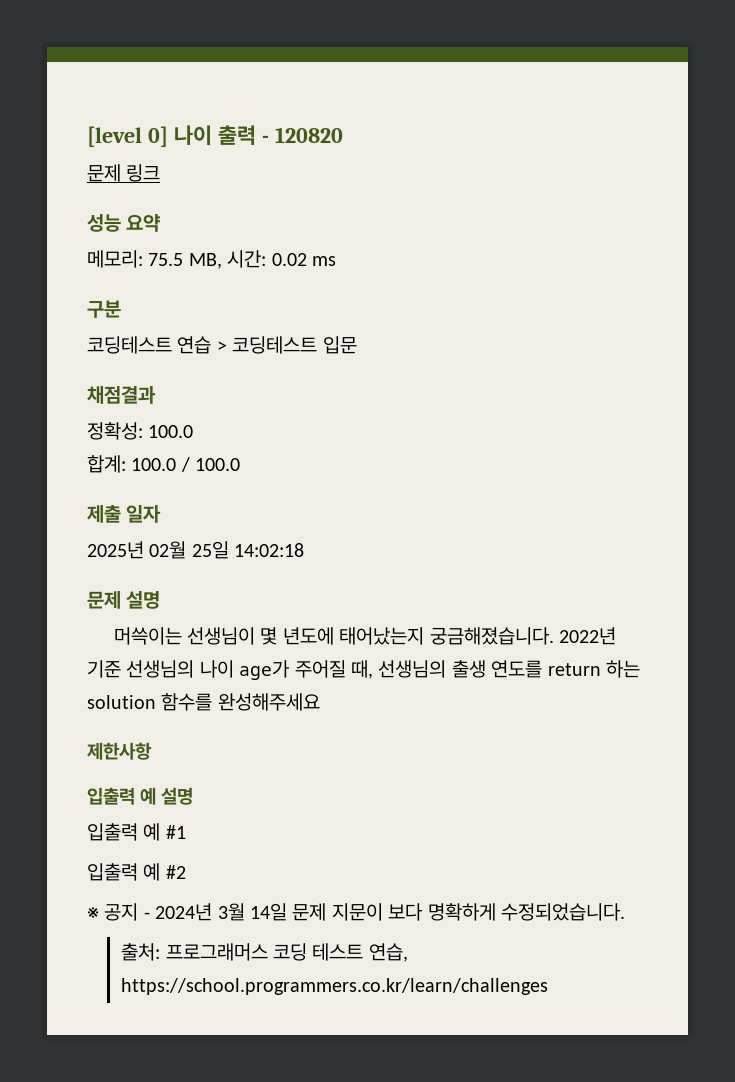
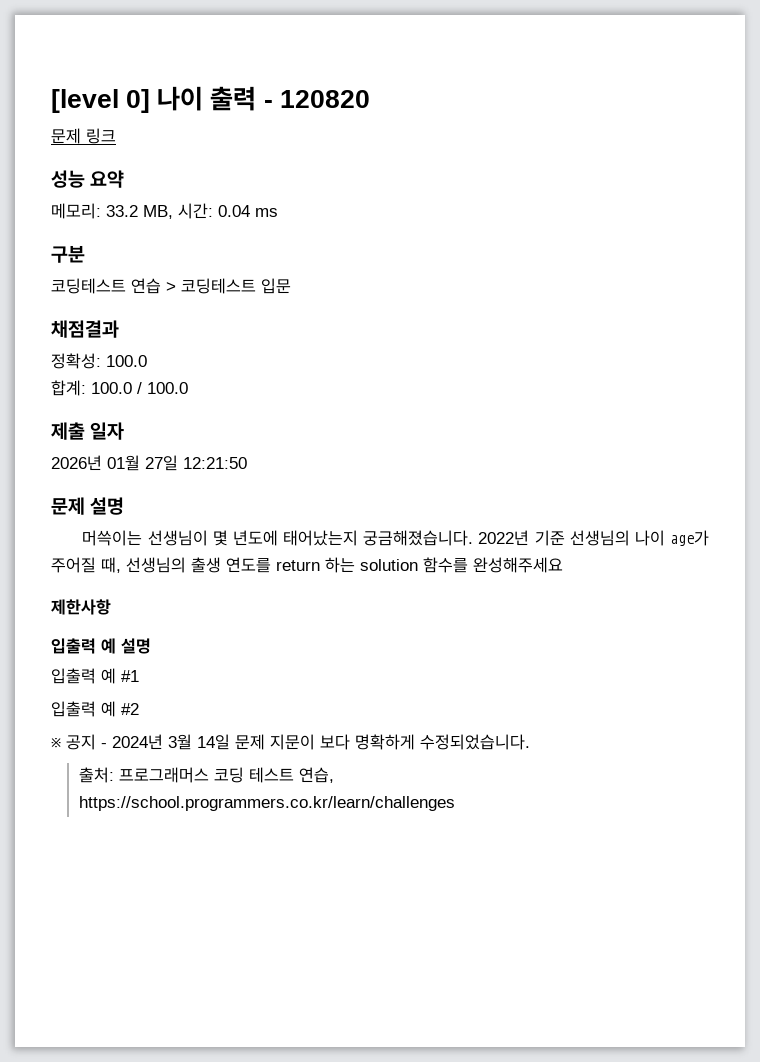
[148,253,184,266] 75.5 -> [106,205,138,217] 33.2
[271,253,307,266] 0.02 -> [218,205,250,217] 0.04
[87,541,305,559] 2025년 02월 25일 14:02:18 -> [51,455,247,471] 2026년 01월 27일 12:21:50

